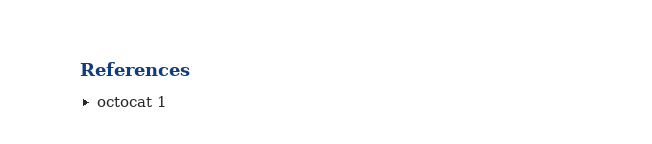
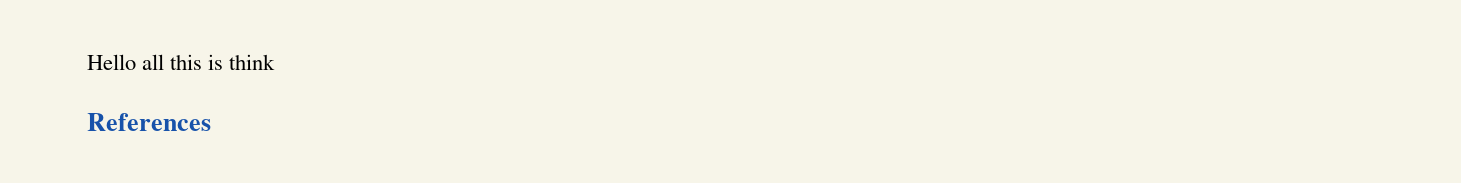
(80, 69) none -> [87,54,276,70] Hello all this is think //
[96,96,167,107] // octocat 1 -> (211, 122) none

